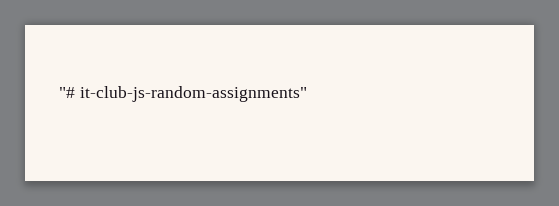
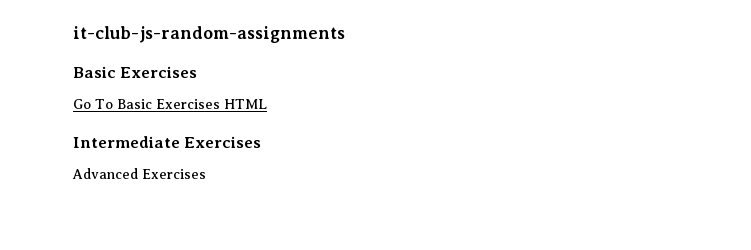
[59,86,307,102] "# it-club-js-random-assignments" -> [73,26,345,43] [73,66,198,78] [73,99,267,109] [73,136,262,148] [72,168,206,179] it-club-js-random-assignments // Basic Exercises // Go To Basic Exercises HTML // Intermediate Exercises // Advanced Exercises

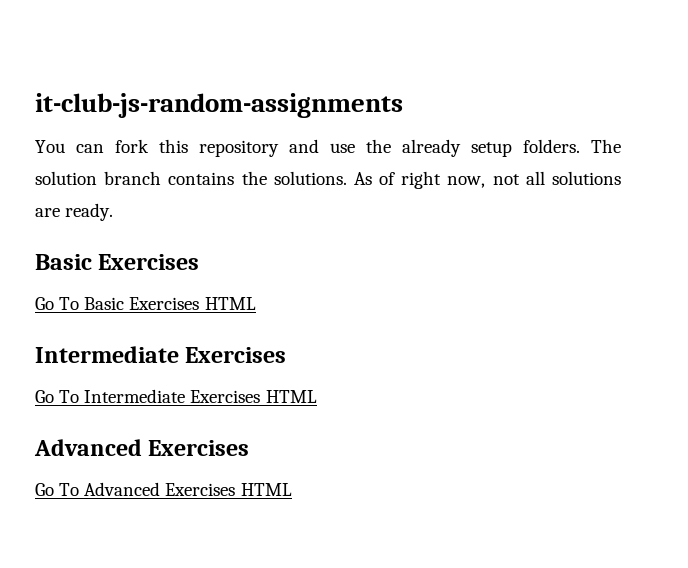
(345, 34) none -> [35,139,621,157] [35,171,621,189] [35,203,114,221] // You can fork this repository and use the already setup folders. The solution branch contains the solutions. As of right now, not all solutions are ready.
[72,168,206,179] Advanced Exercises -> [35,389,317,403] [34,439,250,456] [35,482,292,496] Go To Intermediate Exercises HTML // Advanced Exercises // Go To Advanced Exercises HTML

